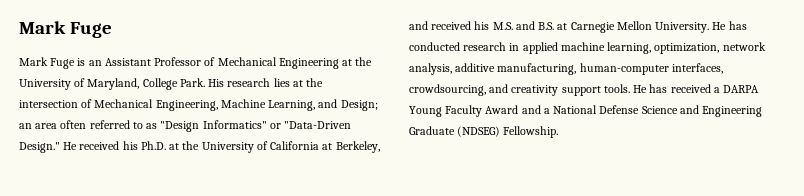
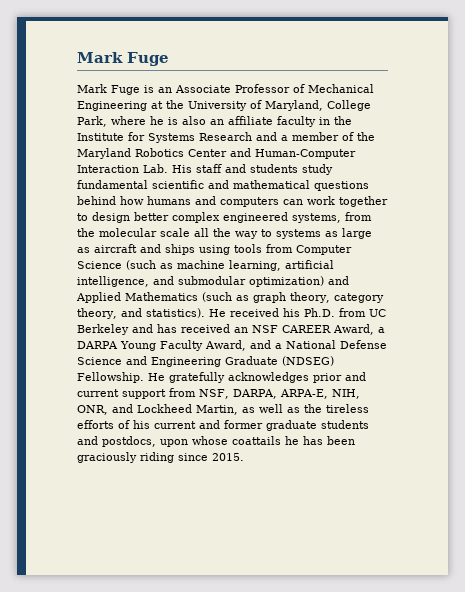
[104,58,151,66] Assistant -> [175,85,231,93] Associate
[179,78,324,87] [19,99,378,111] [19,120,352,132] [19,141,380,153] [409,21,747,33] [409,42,766,54] [409,63,723,75] [409,84,711,96] Park. His research lies at the intersection of Mechanical Engineering, Machine Learning, and Design; an area often referred to as "Design Informatics" or "Data-Driven Design." He received his Ph.D. at the University of California at Berkeley, and received his M.S. and B.S. at Carnegie Mellon University. He has conducted research in applied machine learning, optimization, network analysis, additive manufacturing, human-computer interfaces, crowdsourcing, and creativity support tools. He has received -> [77,116,352,127] [77,132,375,143] [77,148,356,159] [77,164,333,175] [77,180,369,191] [77,196,388,207] [77,212,372,223] [77,228,372,239] [77,244,352,255] [77,260,334,271] [77,276,349,287] [76,292,384,303] [77,308,386,319] [77,324,374,335] Park, where he is also an affiliate faculty in the Institute for Systems Research and a member of the Maryland Robotics Center and Human-Computer Interaction Lab. His staff and students study fundamental scientific and mathematical questions behind how humans and computers can work together to design better complex engineered systems, from the molecular scale all the way to systems as large as aircraft and ships using tools from Computer Science (such as machine learning, artificial intelligence, and submodular optimization) and Applied Mathematics (such as graph theory, category theory, and statistics). He received his Ph.D. from UC Berkeley and has received an NSF CAREER Award,
[485,105,519,114] Award -> [205,340,246,351] Award,
(559, 132) none -> [148,372,366,383] [77,388,360,399] [77,404,369,415] [77,420,369,431] [77,436,355,447] [77,452,244,463] He gratefully acknowledges prior and current support from NSF, DARPA, ARPA-E, NIH, ONR, and Lockheed Martin, as well as the tireless efforts of his current and former graduate students and postdocs, upon whose coattails he has been graciously riding since 2015.

